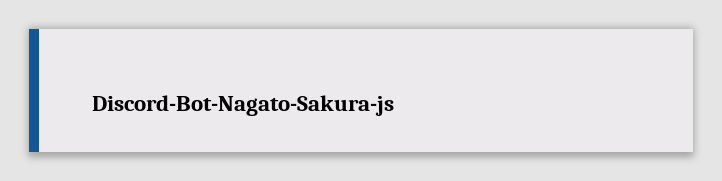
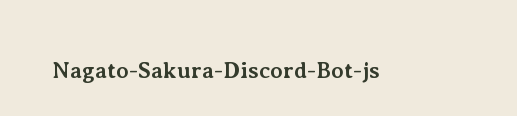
[92,95,394,116] Discord-Bot-Nagato-Sakura-js -> [52,62,380,83] Nagato-Sakura-Discord-Bot-js

